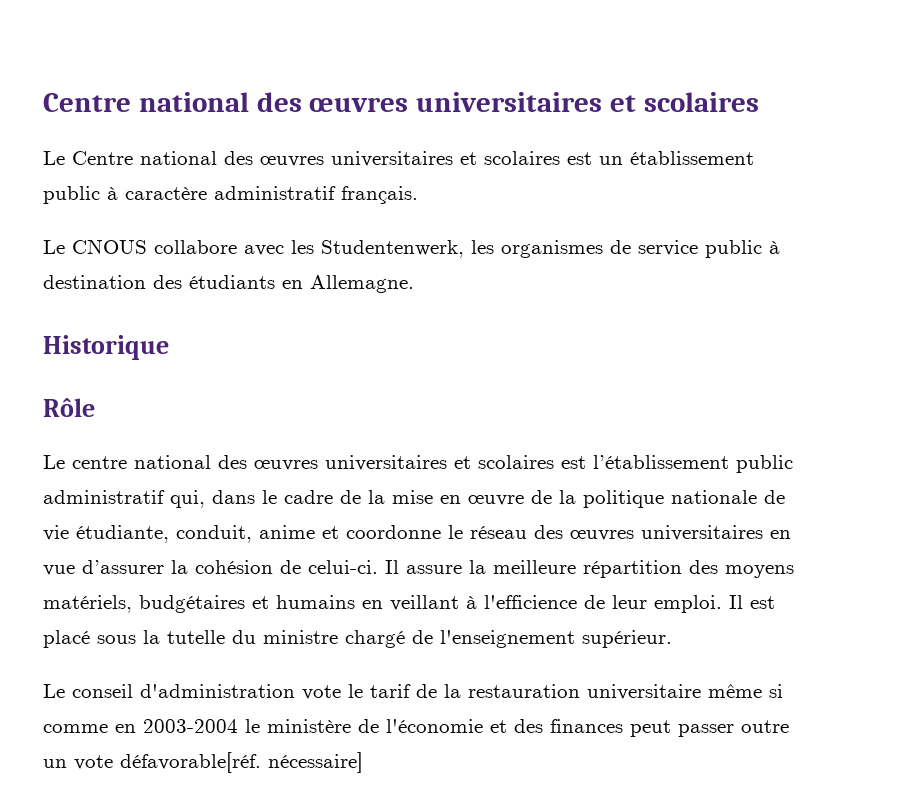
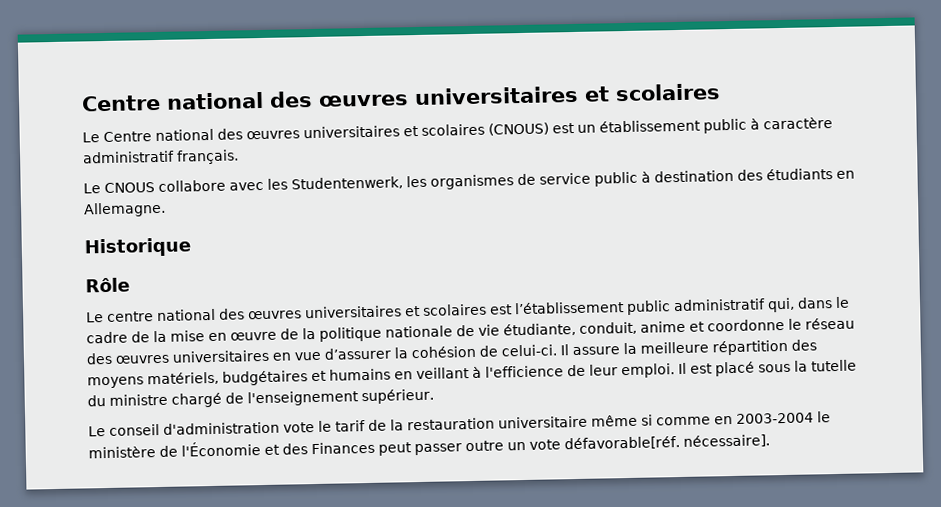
(560, 158) none -> [488,122,549,136] (CNOUS)
[386,719,483,733] l'économie -> [181,441,261,457] l'Économie
[550,719,623,733] finances -> [311,441,375,455] Finances
[268,752,363,773] nécessaire] -> [682,434,770,448] nécessaire].

